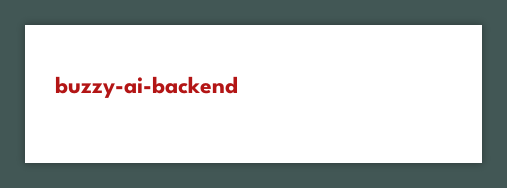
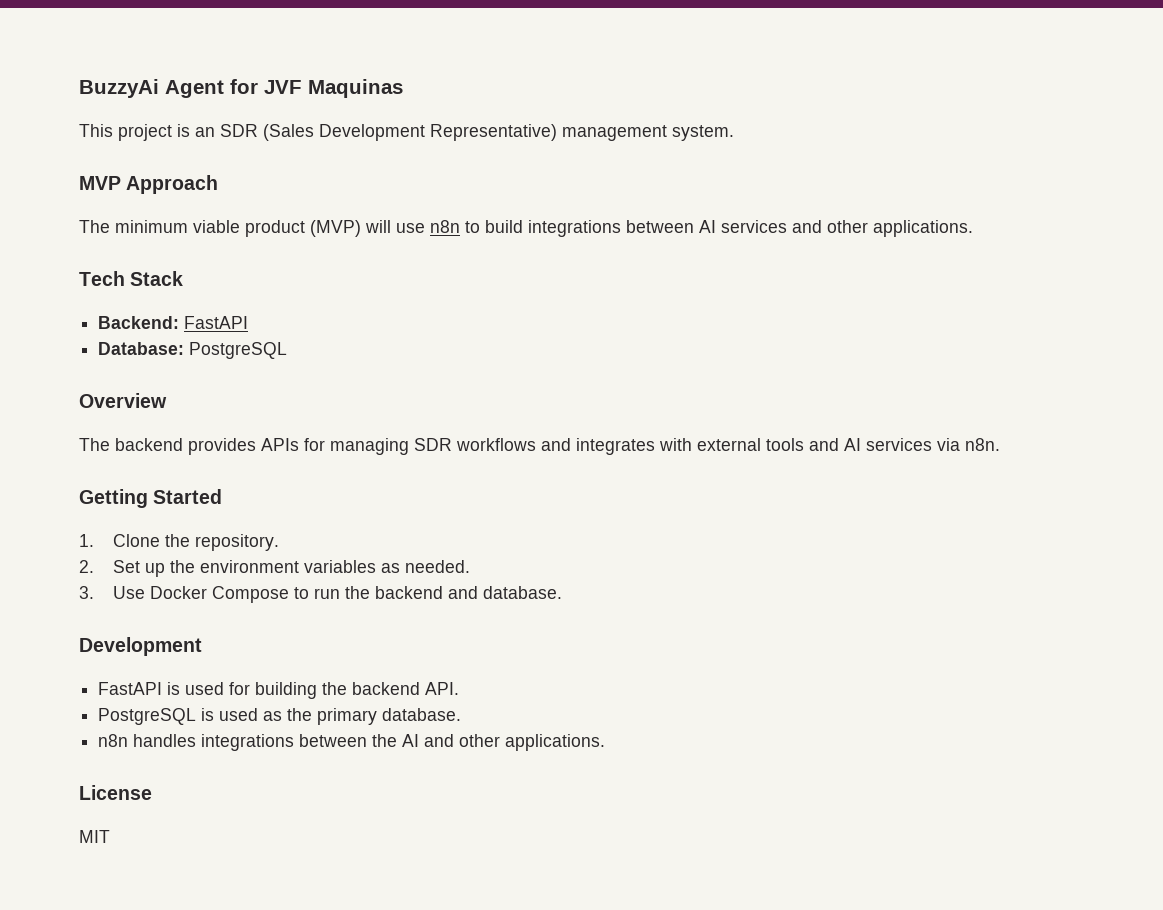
[55,76,238,98] buzzy-ai-backend -> [79,79,403,98] [79,124,734,141] [79,175,219,194] [79,220,973,237] [79,271,184,286] [98,316,249,329] [98,342,288,359] [79,393,167,408] [79,438,1000,455] [79,489,223,508] [79,534,280,551] [79,560,471,577] [79,586,563,603] [79,637,202,656] [98,682,460,699] [98,708,462,725] [98,734,606,751] [79,785,152,800] [79,830,110,843] BuzzyAi Agent for JVF Maquinas // This project is an SDR (Sales Development Representative) management system. // MVP Approach // The minimum viable product (MVP) will use n8n to build integrations between AI services and other applications. // Tech Stack // Backend: FastAPI // Database: PostgreSQL // Overview // The backend provides APIs for managing SDR workflows and integrates with external tools and AI services via n8n. // Getting Started // 1. Clone the repository. // 2. Set up the environment variables as needed. // 3. Use Docker Compose to run the backend and database. // Development // FastAPI is used for building the backend API. // PostgreSQL is used as the primary database. // n8n handles integrations between the AI and other applications. // License // MIT

